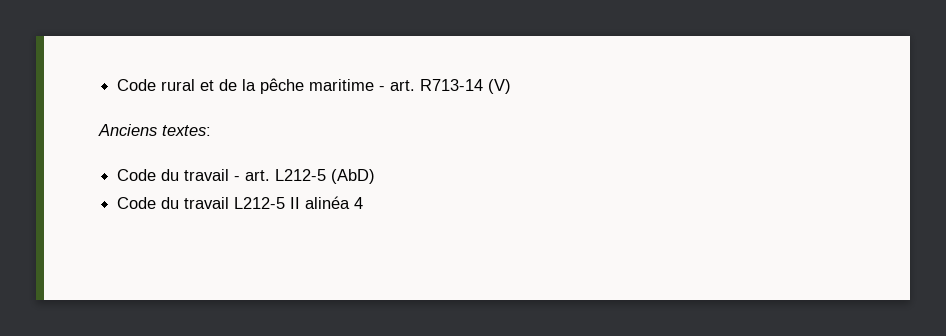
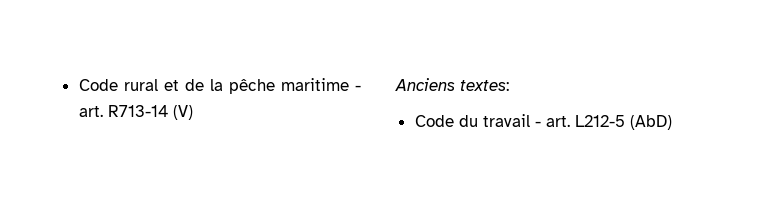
[117,196,364,209] // Code du travail L212-5 II alinéa 4 -> (672, 122) none

